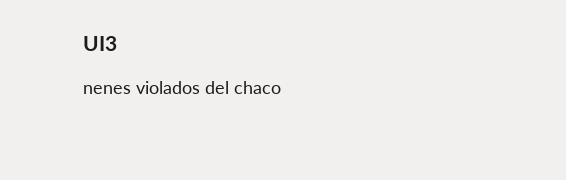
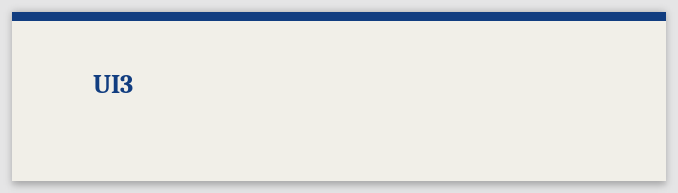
[83,81,281,94] // nenes violados del chaco -> (133, 84) none

